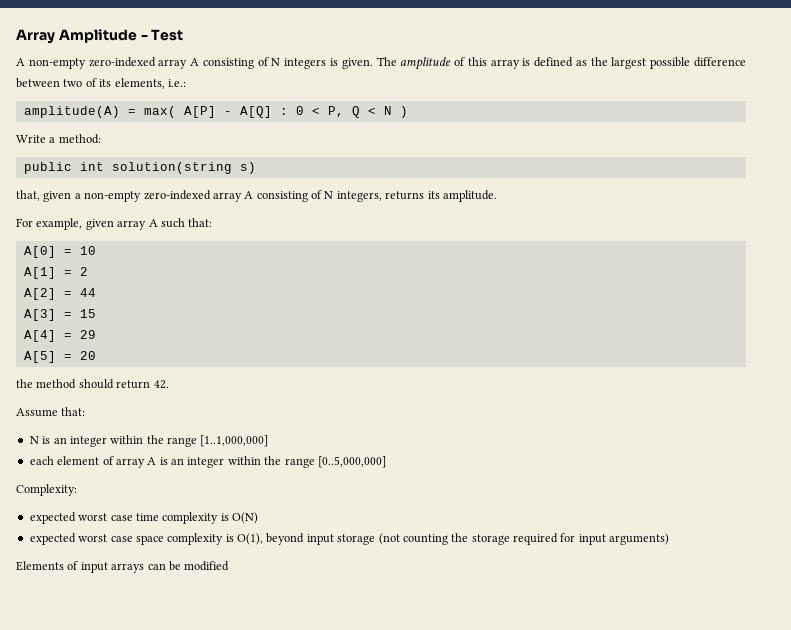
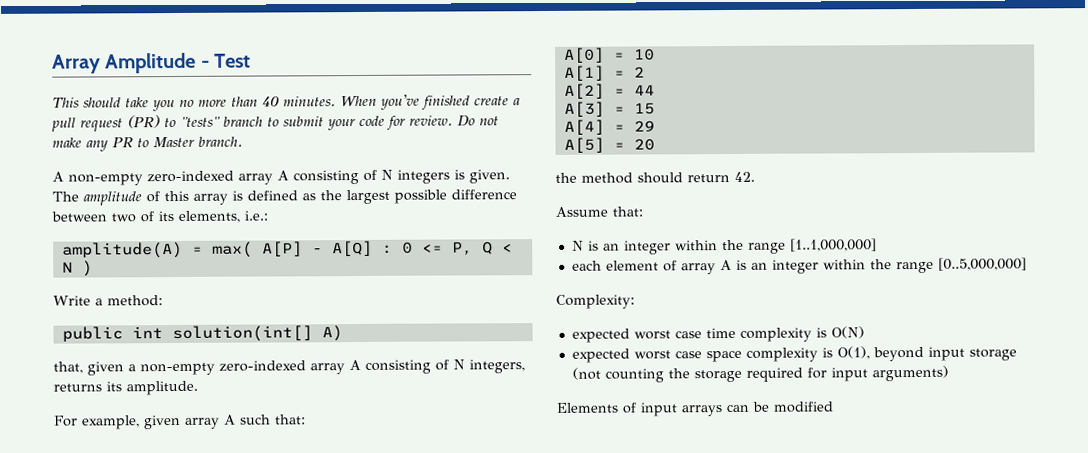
(184, 35) none -> [52,94,520,112] [51,115,499,132] [52,136,243,152] // This should take you no more than 40 minutes. When you've finished create a pull request (PR) to "tests" branch to submit your code for review. Do not make any PR to Master branch.
[311,107,320,115] < -> [421,243,443,253] <=
[111,162,256,174] solution(string s) -> [171,325,343,343] solution(int[] A)

